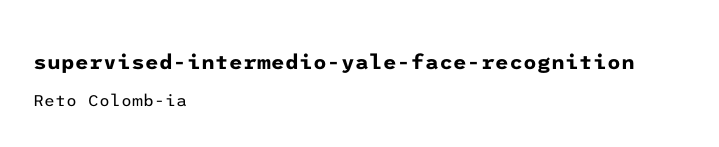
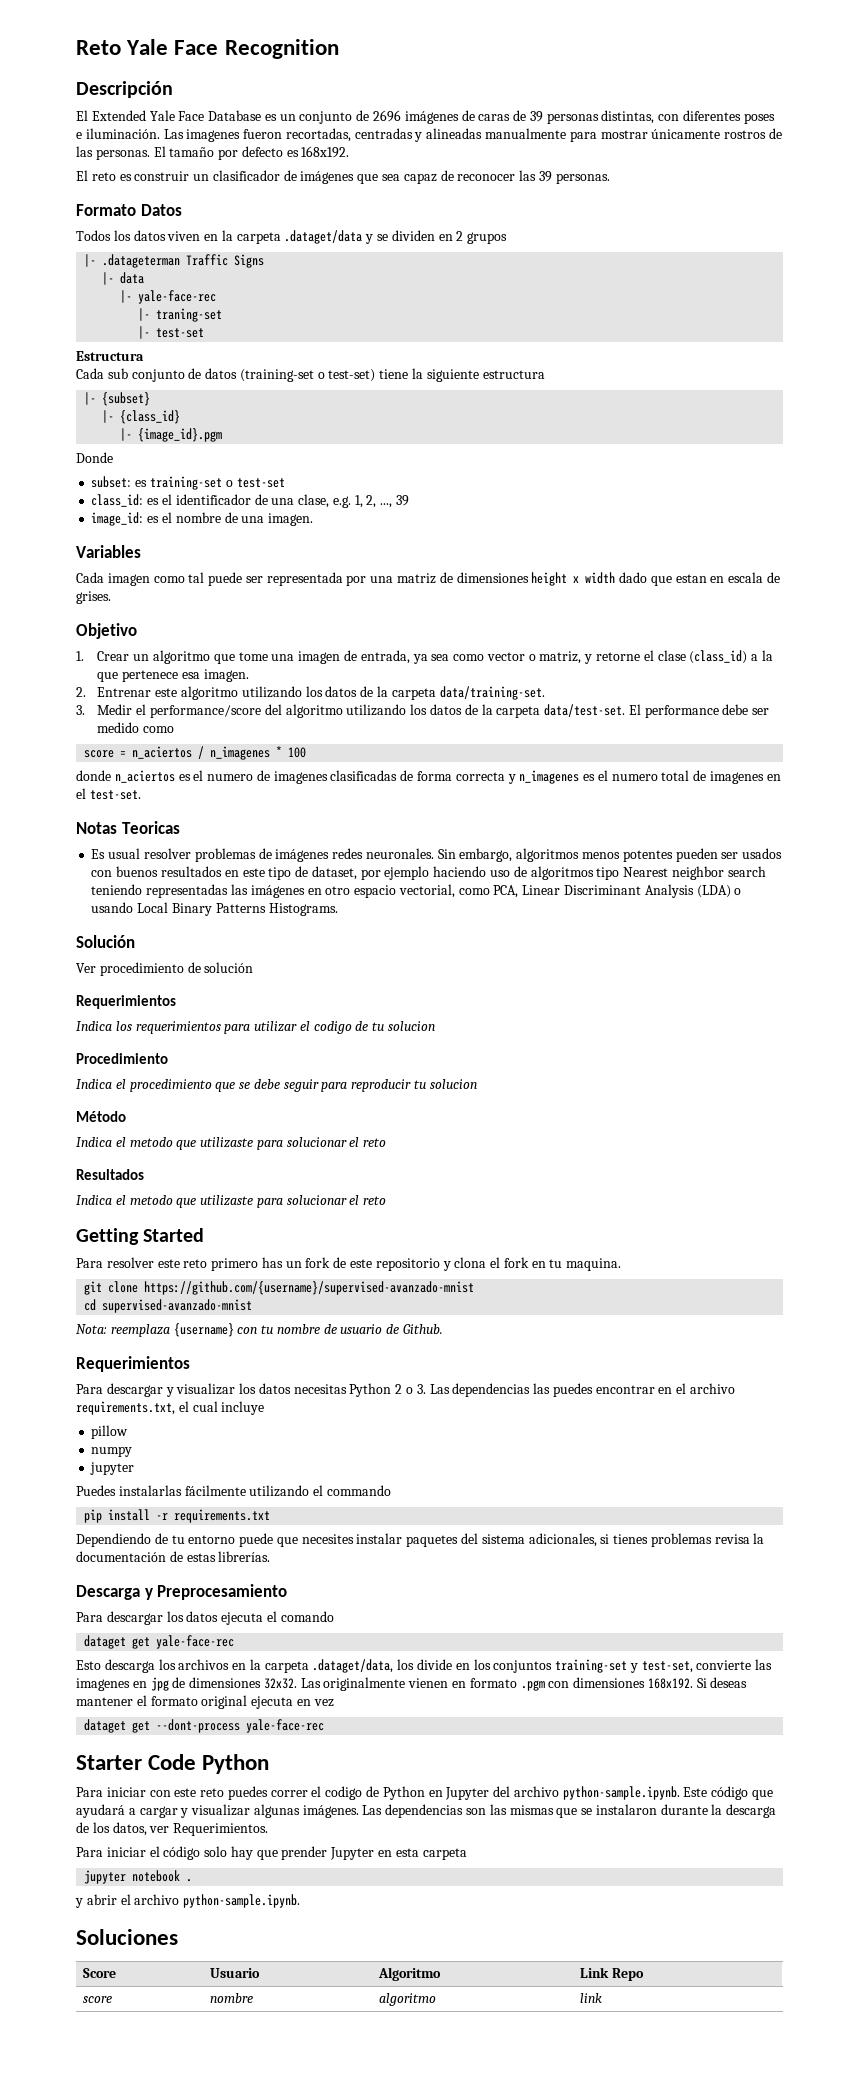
[33,53,635,73] [33,93,187,107] supervised-intermedio-yale-face-recognition // Reto Colomb-ia -> [76,39,339,59] [76,81,173,98] [76,110,775,124] [76,128,782,142] [76,146,350,160] [76,170,610,184] [76,204,182,216] [76,230,508,244] [84,254,265,268] [102,272,145,285] [120,290,217,304] [138,308,223,322] [138,326,205,339] [76,351,144,361] [76,368,545,382] [84,392,151,406] [102,410,181,424] [120,428,223,442] [76,452,113,463] [91,476,285,490] [91,494,409,508] [91,512,314,526] [76,545,141,558] [76,572,781,586] [76,591,111,604] [76,623,137,639] [76,650,773,664] [97,669,249,682] [76,686,545,700] [76,704,770,718] [97,722,175,733] [84,746,307,760] [76,770,781,784] [76,788,141,800] [76,821,180,834] [91,848,783,862] [91,866,766,880] [91,884,742,898] [91,902,338,916] [76,935,135,948] [76,962,254,976] [76,995,176,1009] [76,1021,436,1034] [76,1053,168,1064] [76,1079,477,1092] [76,1111,126,1122] [76,1137,387,1150] [76,1169,144,1180] [76,1195,387,1208] [76,1228,205,1245] [76,1257,622,1271] [84,1281,475,1295] [84,1299,253,1313] [76,1323,444,1337] [76,1356,190,1372] [76,1383,736,1397] [76,1401,265,1415] [91,1425,129,1439] [91,1446,133,1457] [90,1462,135,1475] [76,1485,391,1497] [84,1509,271,1523] [76,1533,765,1547] [76,1551,271,1562] [76,1584,288,1600] [76,1611,334,1625] [84,1635,235,1649] [76,1659,773,1673] [76,1677,748,1691] [76,1695,334,1709] [84,1719,325,1733] [76,1754,270,1774] [76,1786,774,1800] [76,1804,777,1818] [76,1822,269,1836] [76,1846,467,1860] [84,1870,193,1884] [75,1894,301,1908] [76,1929,178,1945] [83,1968,117,1978] [210,1968,261,1978] [378,1967,442,1981] [580,1967,645,1981] [83,1996,113,2003] [210,1993,254,2003] [379,1993,437,2006] [580,1993,603,2003] Reto Yale Face Recognition // Descripción // El Extended Yale Face Database es un conjunto de 2696 imágenes de caras de 39 personas distintas, con diferentes poses e iluminación. Las imagenes fueron recortadas, centradas y alineadas manualmente para mostrar únicamente rostros de las personas. El tamaño por defecto es 168x192. // El reto es construir un clasificador de imágenes que sea capaz de reconocer las 39 personas. // Formato Datos // Todos los datos viven en la carpeta .dataget/data y se dividen en 2 grupos // |- .datageterman Traffic Signs // |- data // |- yale-face-rec // |- traning-set // |- test-set // Estructura // Cada sub conjunto de datos (training-set o test-set) tiene la siguiente estructura // |- {subset} // |- {class_id} // |- {image_id}.pgm // Donde // subset: es training-set o test-set // class_id: es el identificador de una clase, e.g. 1, 2, ..., 39 // image_id: es el nombre de una imagen. // Variables // Cada imagen como tal puede ser representada por una matriz de dimensiones height x width dado que estan en escala de grises. // Objetivo // 1. Crear un algoritmo que tome una imagen de entrada, ya sea como vector o matriz, y retorne el clase (class_id) a la que pertenece esa imagen. // 2. Entrenar este algoritmo utilizando los datos de la carpeta data/training-set. // 3. Medir el performance/score del algoritmo utilizando los datos de la carpeta data/test-set. El performance debe ser medido como // score = n_aciertos / n_imagenes * 100 // donde n_aciertos es el numero de imagenes clasificadas de forma correcta y n_imagenes es el numero total de imagenes en el test-set. // Notas Teoricas // Es usual resolver problemas de imágenes redes neuronales. Sin embargo, algoritmos menos potentes pueden ser usados con buenos resultados en este tipo de dataset, por ejemplo haciendo uso de algoritmos tipo Nearest neighbor search teniendo representadas las imágenes en otro espacio vectorial, como PCA, Linear Discriminant Analysis (LDA) o usando Local Binary Patterns Histograms. // Solución // Ver procedimiento de solución // Requerimientos // Indica los requerimientos para utilizar el codigo de tu solucion // Procedimiento // Indica el procedimiento que se debe seguir para reproducir tu solucion // Método // Indica el metodo que utilizaste para solucionar el reto // Resultados // Indica el metodo que utilizaste para solucionar el reto // Getting Started // Para resolver este reto primero has un fork de este repositorio y clona el fork en tu maquina. // git clone https://github.com/{username}/supervised-avanzado-mnist // cd supervised-avanzado-mnist // Nota: reemplaza {username} con tu nombre de usuario de Github. // Requerimientos // Para descargar y visualizar los datos necesitas Python 2 o 3. Las dependencias las puedes encontrar en el archivo requirements.txt, el cual incluye // pillow // numpy // jupyter // Puedes instalarlas fácilmente utilizando el commando // pip install -r requirements.txt // Dependiendo de tu entorno puede que necesites instalar paquetes del sistema adicionales, si tienes problemas revisa la documentación de estas librerías. // Descarga y Preprocesamiento // Para descargar los datos ejecuta el comando // dataget get yale-face-rec // Esto descarga los archivos en la carpeta .dataget/data, los divide en los conjuntos training-set y test-set, convierte las imagenes en jpg de dimensiones 32x32. Las originalmente vienen en formato .pgm con dimensiones 168x192. Si deseas mantener el formato original ejecuta en vez // dataget get --dont-process yale-face-rec // Starter Code Python // Para iniciar con este reto puedes correr el codigo de Python en Jupyter del archivo python-sample.ipynb. Este código que ayudará a cargar y visualizar algunas imágenes. Las dependencias son las mismas que se instalaron durante la descarga de los datos, ver Requerimientos. // Para iniciar el código solo hay que prender Jupyter en esta carpeta // jupyter notebook . // y abrir el archivo python-sample.ipynb. // Soluciones // Score | Usuario | Algoritmo | Link Repo // score | nombre | algoritmo | link

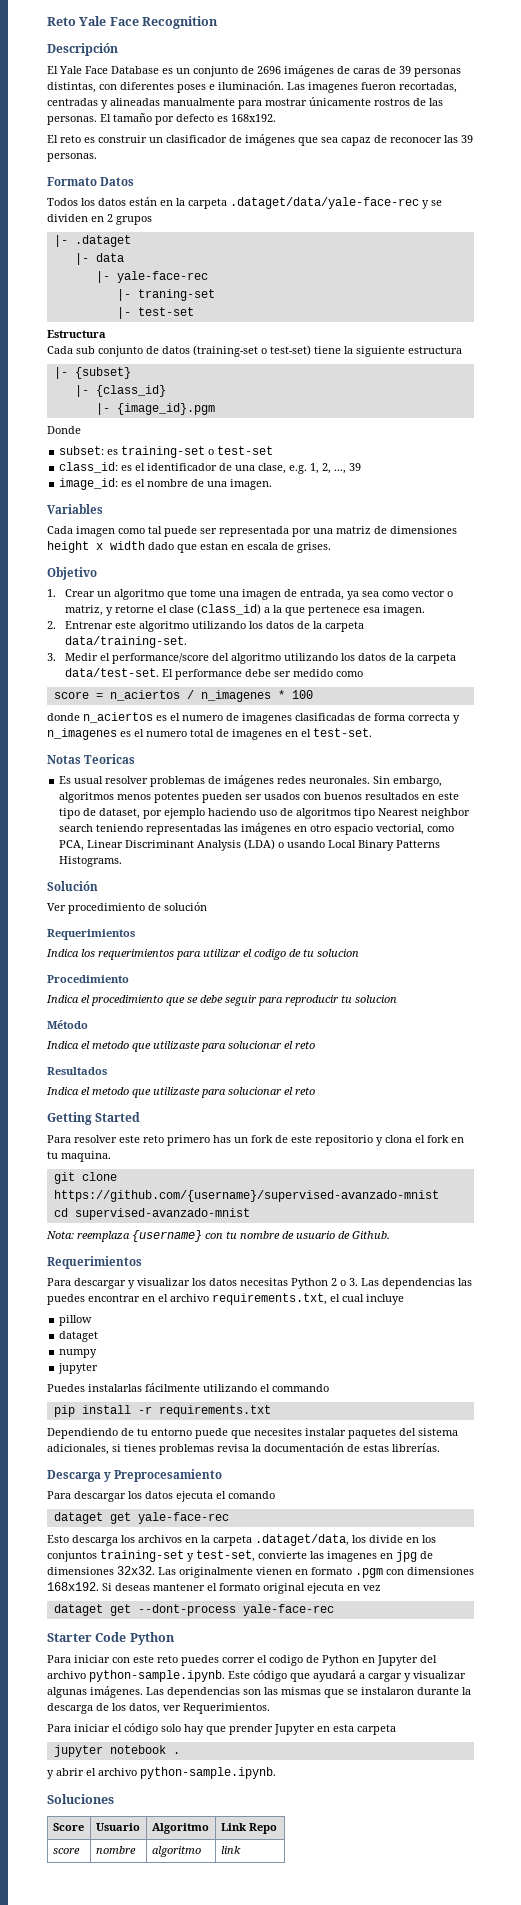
[91,110,146,121] Extended -> (58, 70) none
[167,230,363,244] viven en la carpeta .dataget/data -> [129,197,419,209] están en la carpeta .dataget/data/yale-face-rec
[102,254,265,268] .datageterman Traffic Signs -> [74,235,131,247] .dataget
(129, 1432) none -> [59,1331,99,1342] // dataget

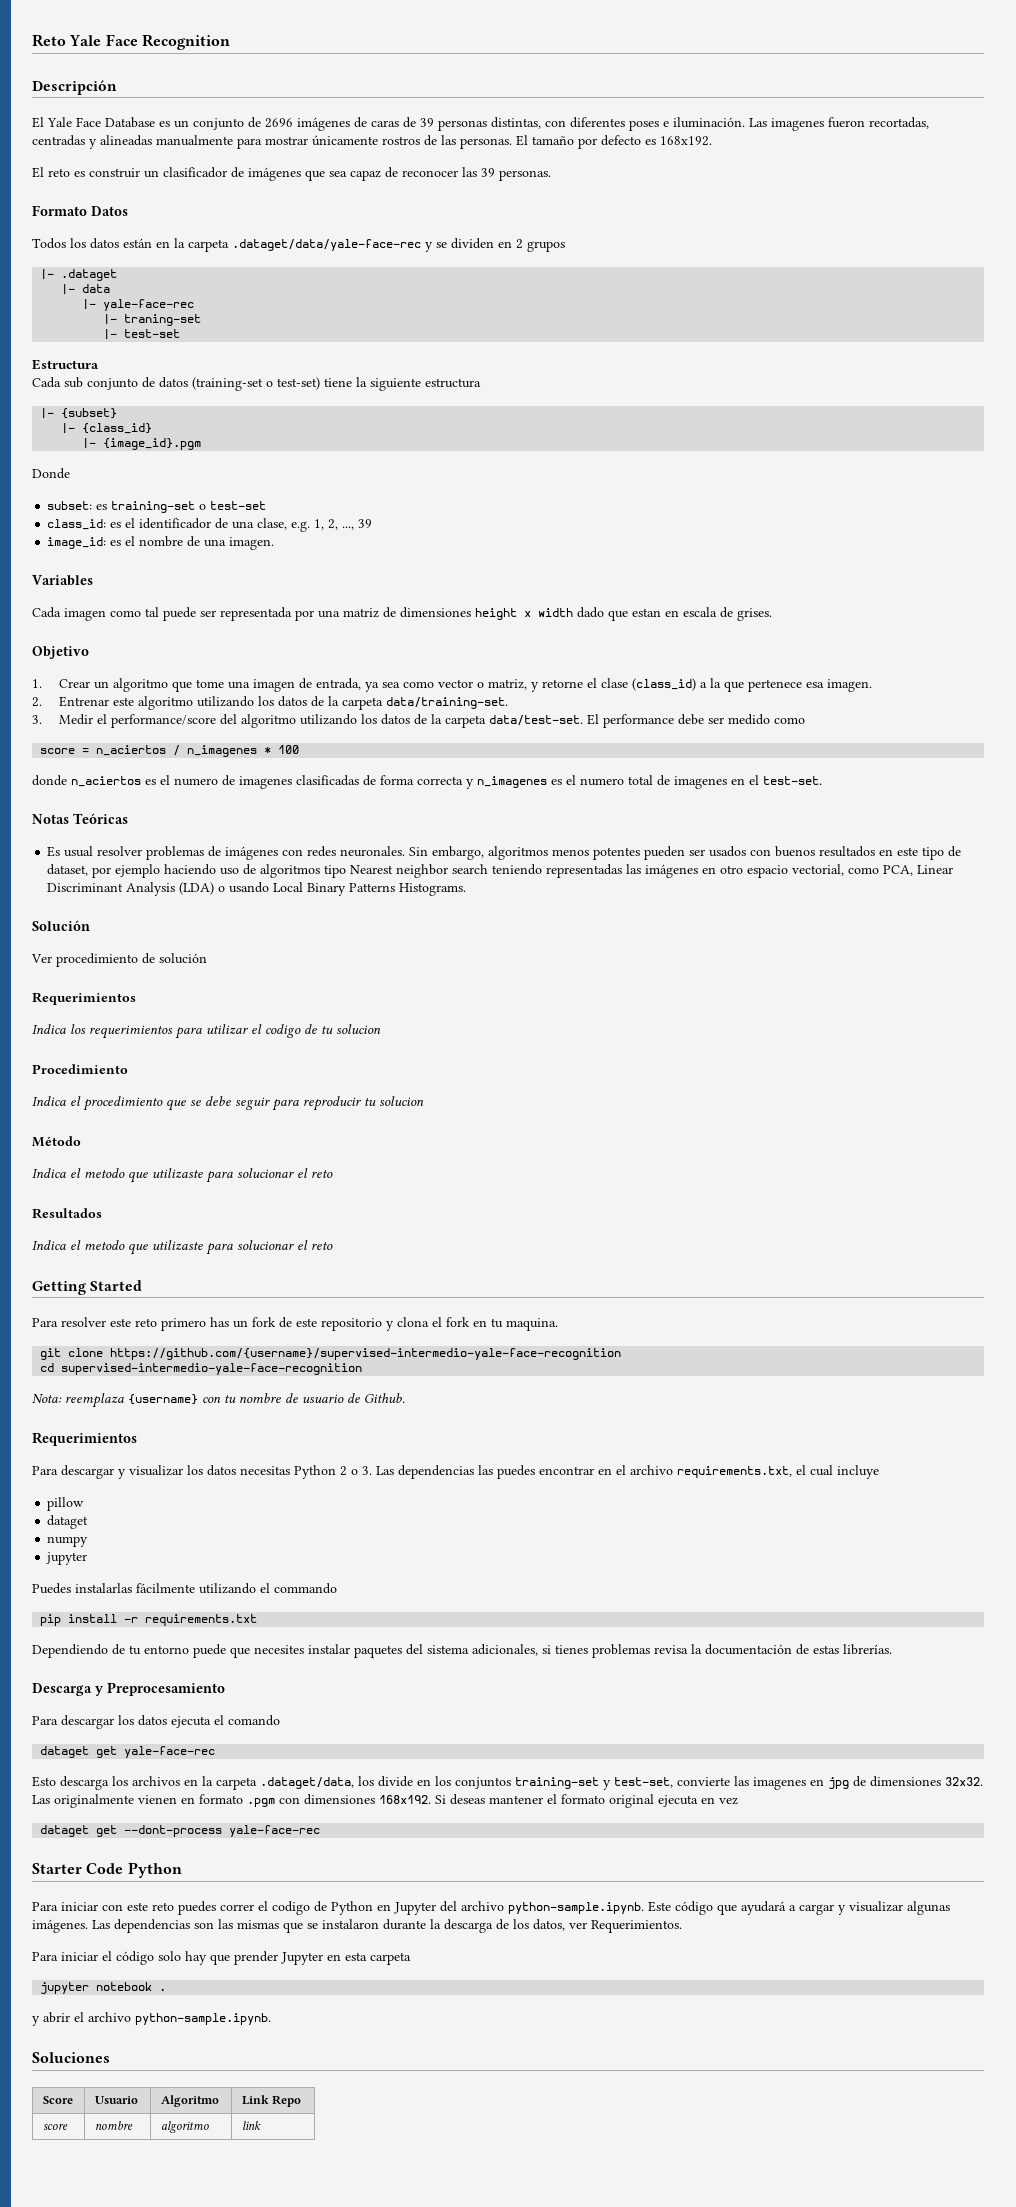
[84,754,136,764] Teoricas -> [73,813,128,824] Teóricas
(275, 781) none -> [282,849,304,856] con
[53,1190,439,1202] https://github.com/{username}/supervised-avanzado-mnist -> [110,1348,622,1360] https://github.com/{username}/supervised-intermedio-yale-face-recognition
[74,1208,250,1220] supervised-avanzado-mnist -> [61,1363,363,1375] supervised-intermedio-yale-face-recognition

